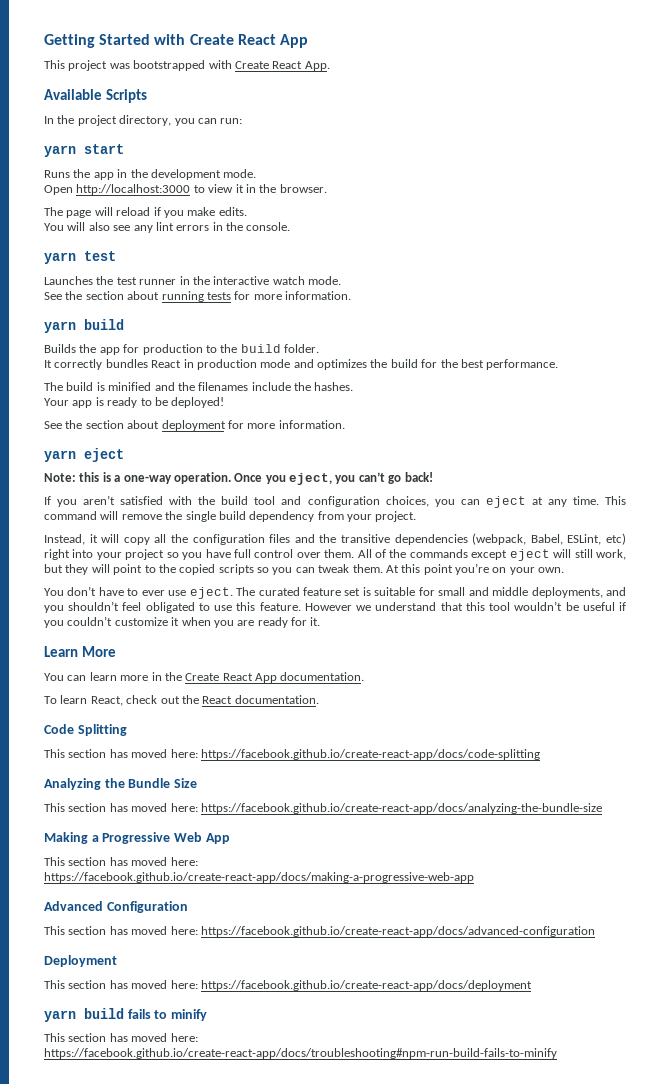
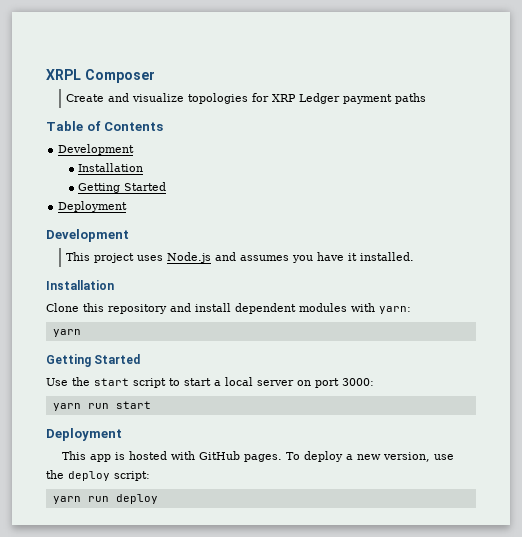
[44,34,308,48] [44,60,330,71] [44,89,147,103] [44,115,243,126] [44,144,124,157] [44,169,257,180] [44,184,327,195] [44,207,247,218] [44,222,291,233] [44,251,116,264] [44,276,341,285] [44,291,351,302] [44,319,124,333] [44,344,319,355] [44,359,559,370] [44,382,354,391] [44,397,225,408] [44,420,345,431] [44,448,124,462] [44,472,433,485] [44,495,626,508] [44,511,417,522] [44,533,627,545] [44,549,627,561] [44,563,565,575] [44,586,627,599] [44,601,627,613] [44,616,321,628] [44,646,116,657] [44,672,365,683] [44,695,319,706] [44,724,127,736] [44,749,540,760] [44,778,197,790] [44,803,602,814] [44,832,230,844] [44,857,198,866] [44,872,474,883] [44,901,188,913] [44,926,595,937] [44,955,117,967] [44,980,532,991] [44,1008,207,1022] [44,1033,198,1042] [44,1048,557,1059] Getting Started with Create React App // This project was bootstrapped with Create React App. // Available Scripts // In the project directory, you can run: // yarn start // Runs the app in the development mode. // Open http://localhost:3000 to view it in the browser. // The page will reload if you make edits. // You will also see any lint errors in the console. // yarn test // Launches the test runner in the interactive watch mode. // See the section about running tests for more information. // yarn build // Builds the app for production to the build folder. // It correctly bundles React in production mode and optimizes the build for the best performance. // The build is minified and the filenames include the hashes. // Your app is ready to be deployed! // See the section about deployment for more information. // yarn eject // Note: this is a one-way operation. Once you eject, you can’t go back! // If you aren’t satisfied with the build tool and configuration choices, you can eject at any time. This command will remove the single build dependency from your project. // Instead, it will copy all the configuration files and the transitive dependencies (webpack, Babel, ESLint, etc) right into your project so you have full control over them. All of the commands except eject will still work, but they will point to the copied scripts so you can tweak them. At this point you’re on your own. // You don’t have to ever use eject. The curated feature set is suitable for small and middle deployments, and you shouldn’t feel obligated to use this feature. However we understand that this tool wouldn’t be useful if you couldn’t customize it when you are ready for it. // Learn More // You can learn more in the Create React App documentation. // To learn React, check out the React documentation. // Code Splitting // This section has moved here: https://facebook.github.io/create-react-app/docs/code-splitting // Analyzing the Bundle Size // This section has moved here: https://facebook.github.io/create-react-app/docs/analyzing-the-bundle-size // Making a Progressive Web App // This section has moved here: https://facebook.github.io/create-react-app/docs/making-a-progressive-web-app // Advanced Configuration // This section has moved here: https://facebook.github.io/create-react-app/docs/advanced-configuration // Deployment // This section has moved here: https://facebook.github.io/create-react-app/docs/deployment // yarn build fails to minify // This section has moved here: https://facebook.github.io/create-react-app/docs/troubleshooting#npm-run-build-fails-to-minify -> [46,69,155,83] [66,93,427,104] [46,121,164,131] [58,144,135,155] [78,163,144,172] [78,182,167,193] [58,201,128,212] [46,229,129,242] [66,252,415,263] [46,280,114,290] [46,303,411,314] [52,329,81,337] [46,354,141,367] [46,377,374,388] [52,401,151,411] [46,428,122,441] [62,451,455,462] [46,470,150,481] [52,494,158,504] XRPL Composer // Create and visualize topologies for XRP Ledger payment paths // Table of Contents // Development // Installation // Getting Started // Deployment // Development // This project uses Node.js and assumes you have it installed. // Installation // Clone this repository and install dependent modules with yarn: // yarn // Getting Started // Use the start script to start a local server on port 3000: // yarn run start // Deployment // This app is hosted with GitHub pages. To deploy a new version, use the deploy script: // yarn run deploy

